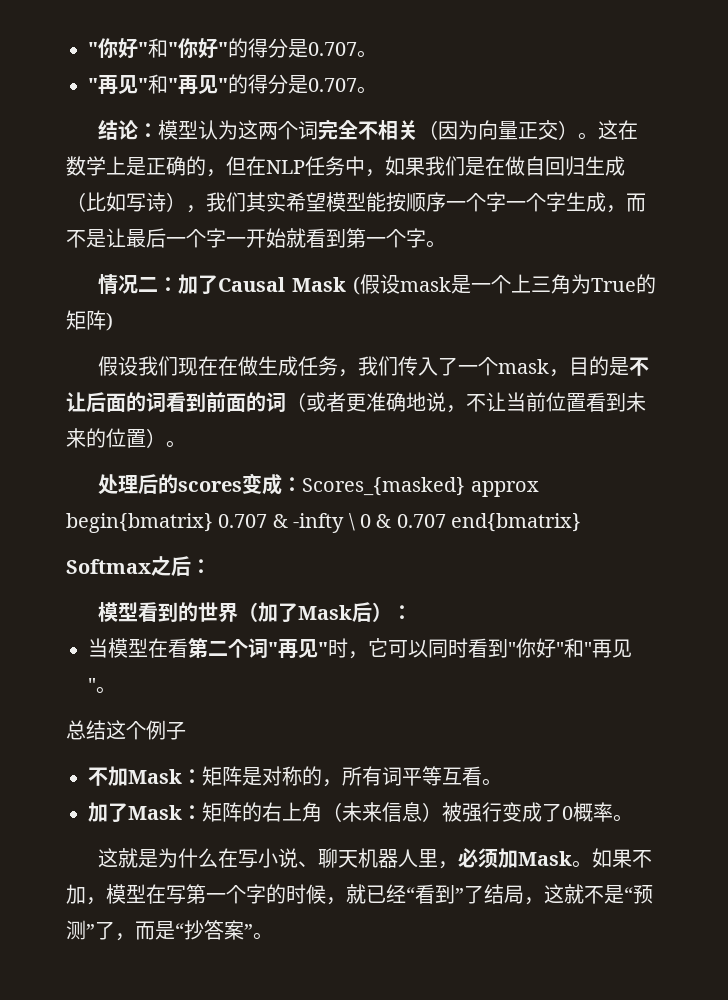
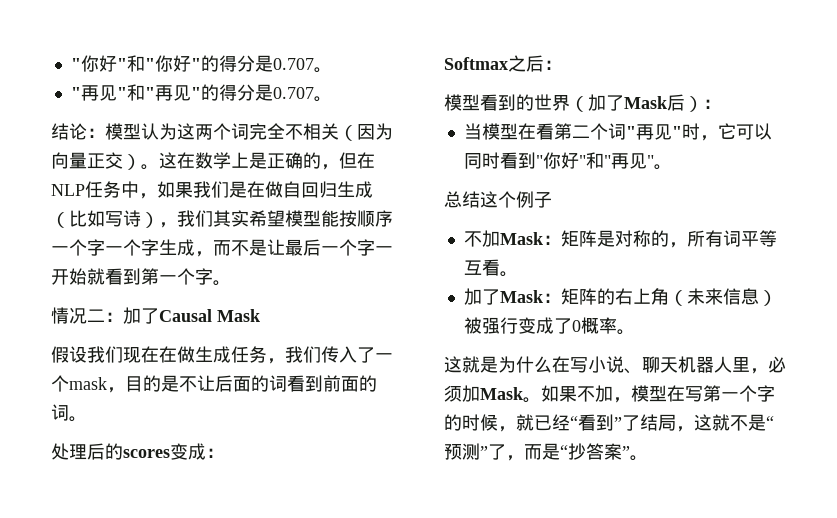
[353,274,656,295] [66,310,113,331] (假设mask是一个上三角为True的矩阵) -> (260, 315) none
[286,392,646,413] [66,428,166,448] （或者更准确地说，不让当前位置看到未来的位置） -> (69, 412) none
[302,477,539,497] [66,513,582,533] Scores_{masked} approx begin{bmatrix} 0.707 & -infty \ 0 & 0.707 end{bmatrix} -> (224, 453) none

